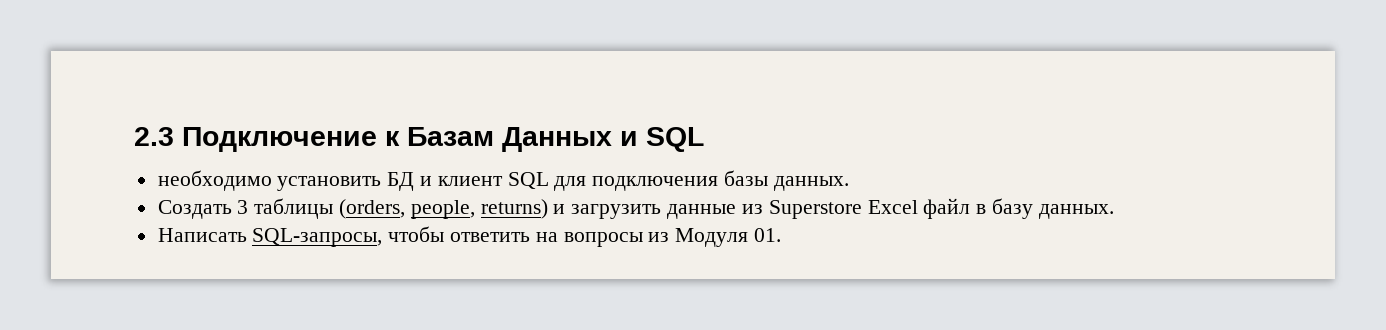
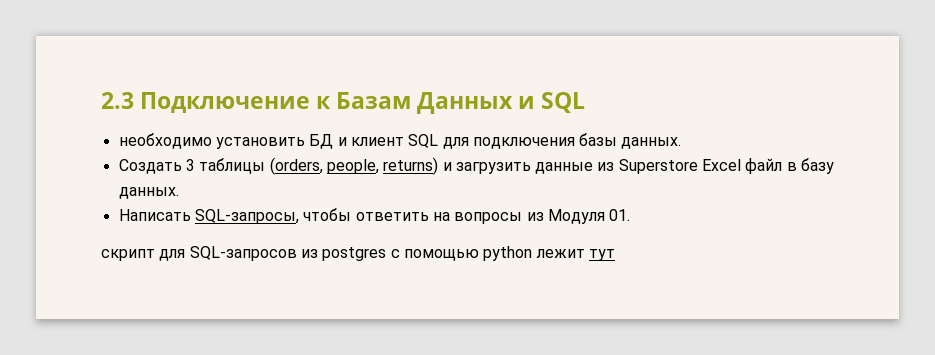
(782, 235) none -> [101,246,615,261] // скрипт для SQL-запросов из postgres с помощью python лежит тут

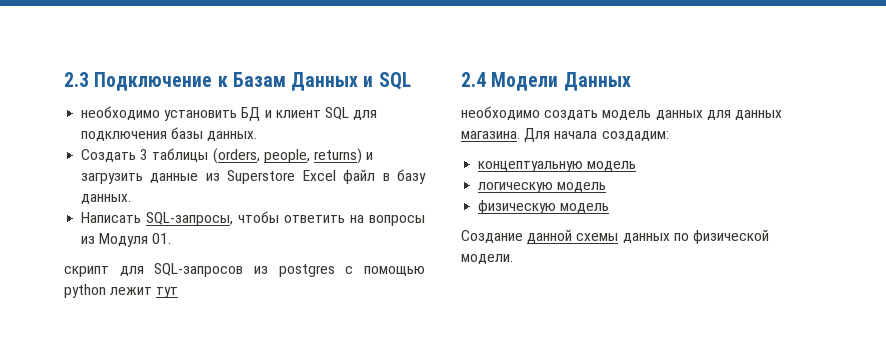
(615, 255) none -> [461,72,631,91] [461,106,782,120] [461,128,669,142] [478,161,637,172] [478,182,607,193] [478,200,610,214] [461,229,769,244] [461,254,513,264] // 2.4 Модели Данных // необходимо создать модель данных для данных магазина. Для начала создадим: // концептуальную модель // логическую модель // физическую модель // Создание данной схемы данных по физической модели.

